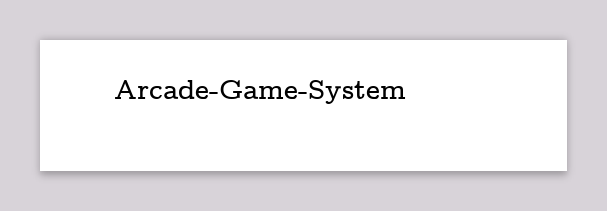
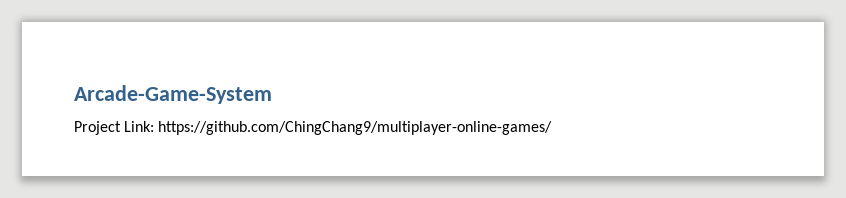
(406, 92) none -> [74,121,553,135] // Project Link: https://github.com/ChingChang9/multiplayer-online-games/

